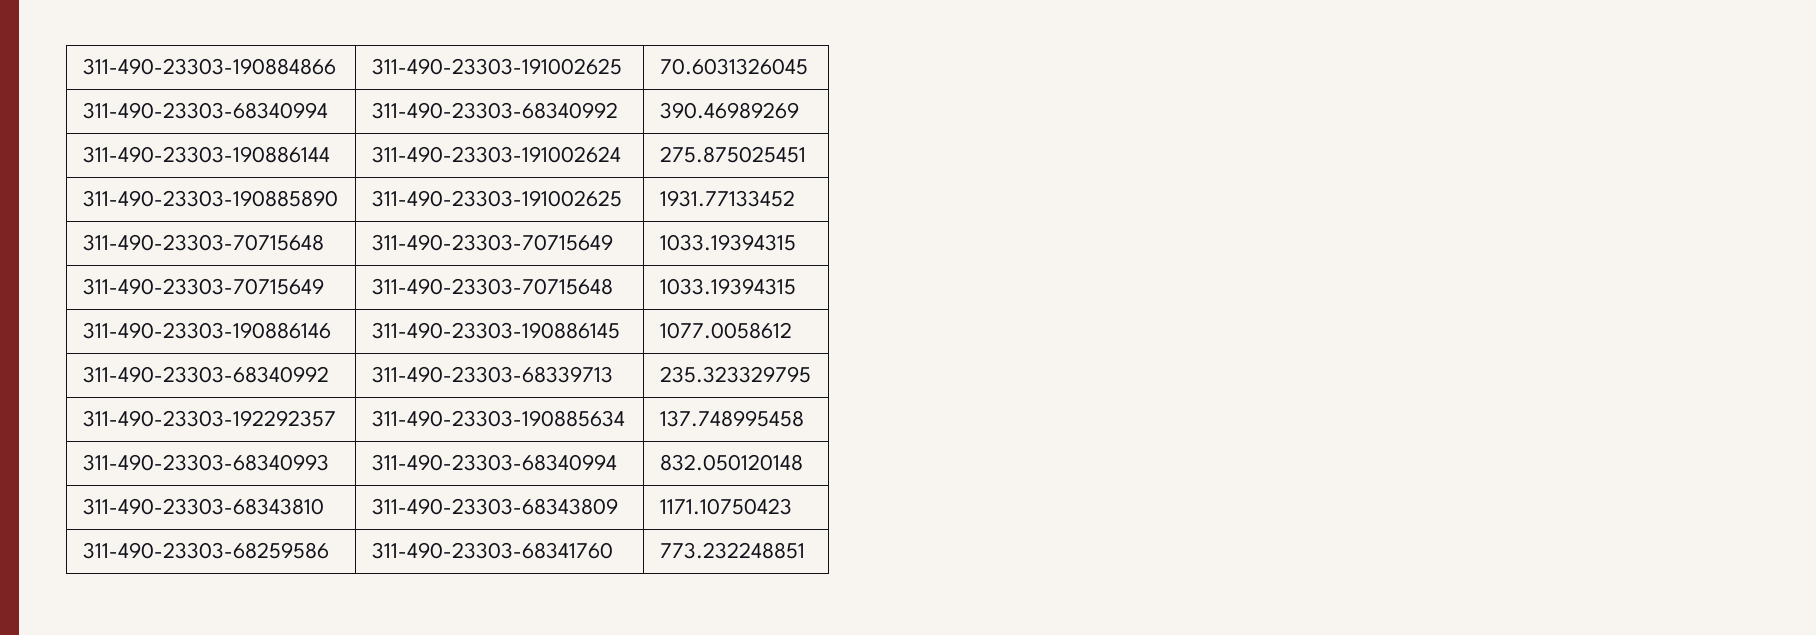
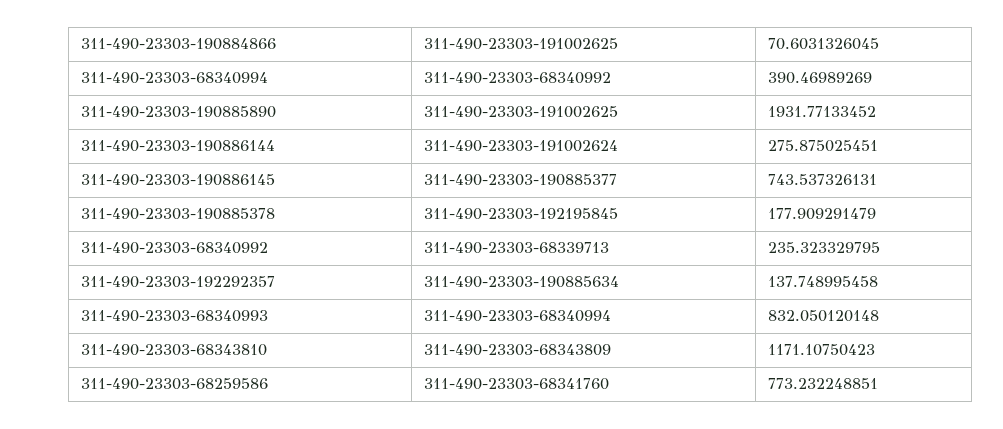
(799, 110) none -> [80,106,276,118] [423,106,618,118] [767,106,876,117] // 311-490-23303-190885890 | 311-490-23303-191002625 | 1931.77133452
[82,190,338,207] [371,190,622,207] [659,190,795,207] [82,234,324,251] [371,234,613,251] [659,234,796,251] [82,278,324,295] [371,278,613,295] [659,278,796,295] [82,322,331,339] [371,322,620,339] [659,322,792,339] 311-490-23303-190885890 | 311-490-23303-191002625 | 1931.77133452 // 311-490-23303-70715648 | 311-490-23303-70715649 | 1033.19394315 // 311-490-23303-70715649 | 311-490-23303-70715648 | 1033.19394315 // 311-490-23303-190886146 | 311-490-23303-190886145 | 1077.0058612 -> [80,174,275,186] [423,174,617,186] [767,174,877,185] [80,208,275,220] [423,208,618,220] [767,208,876,220] 311-490-23303-190886145 | 311-490-23303-190885377 | 743.537326131 // 311-490-23303-190885378 | 311-490-23303-192195845 | 177.909291479

